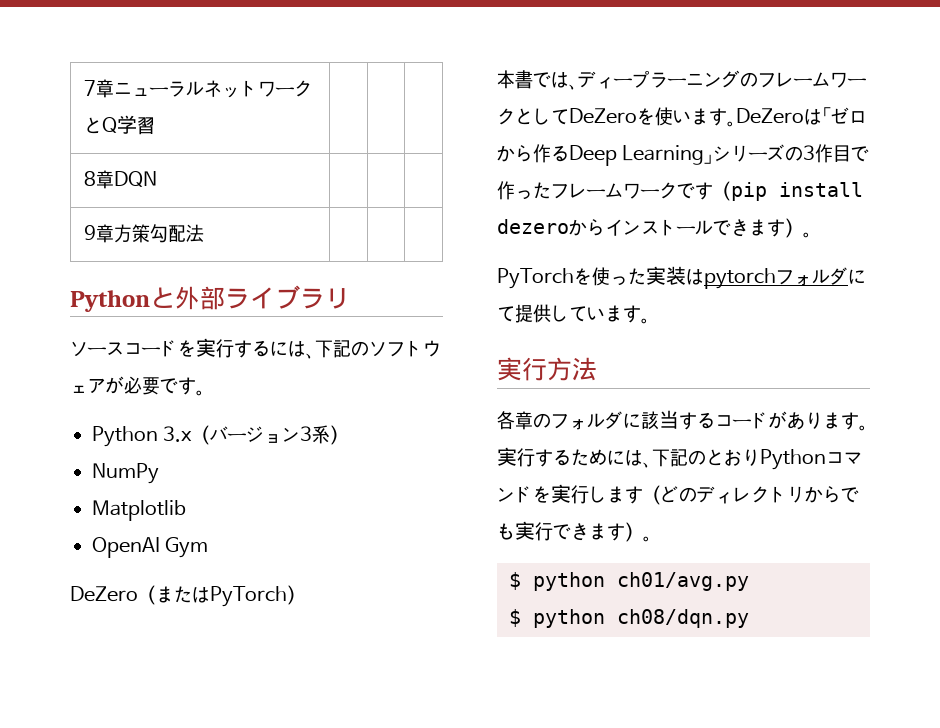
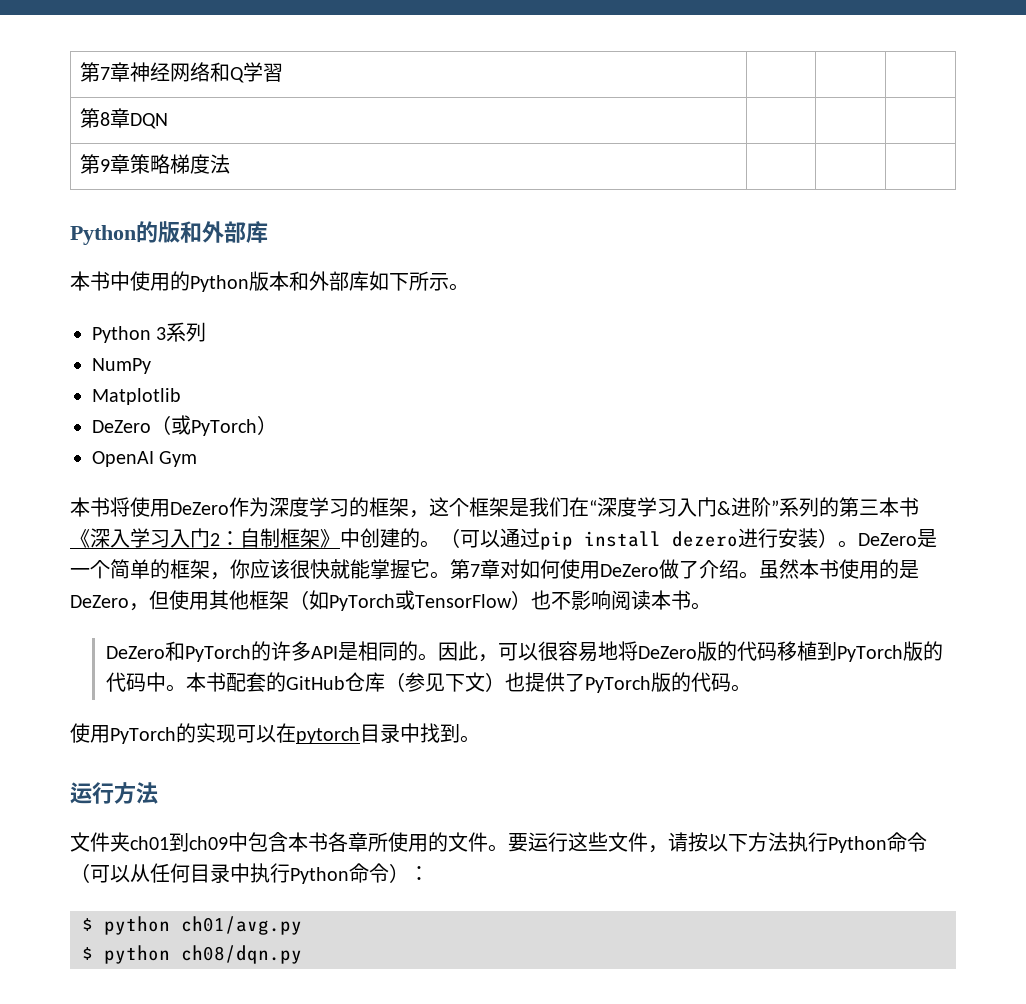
[83,79,312,98] [83,117,102,134] 7章ニューラルネットワークと -> [80,62,231,82] 第7章神经网络和
(155, 126) none -> [80,108,101,128] 第
[83,224,204,243] [70,285,350,312] [70,338,441,359] [70,376,205,396] [92,425,349,447] 9章方策勾配法 | | | // Pythonと外部ライブラリ // ソースコードを実行するには、下記のソフトウェアが必要です。 // Python 3.x（バージョン3系） -> [80,154,231,174] [70,221,268,245] [70,271,469,292] [92,322,207,343] 第9章策略梯度法 | | | // Python的版和外部库 // 本书中使用的Python版本和外部库如下所示。 // Python 3系列
(186, 510) none -> [92,415,277,436] // DeZero（或PyTorch）
[70,585,305,607] [497,70,866,90] [497,107,867,127] [497,144,870,166] [497,181,863,201] [497,218,812,238] [497,266,866,289] [497,304,650,324] [497,357,597,381] [497,410,868,431] [497,447,862,470] [497,484,859,505] [497,521,652,542] DeZero（またはPyTorch） // 本書では、ディープラーニングのフレームワークとしてDeZeroを使います。DeZeroは「ゼロから作るDeep Learning」シリーズの3作目で作ったフレームワークです（pip install dezeroからインストールできます）。 // PyTorchを使った実装はpytorchフォルダにて提供しています。 // 実行方法 // 各章のフォルダに該当するコードがあります。実行するためには、下記のとおりPythonコマンドを実行します（どのディレクトリからでも実行できます）。 -> [70,497,919,518] [70,528,937,550] [70,559,919,580] [70,590,711,611] [105,641,943,662] [105,672,751,693] [70,723,480,744] [70,782,158,804] [70,832,927,853] [70,863,429,884] 本书将使用DeZero作为深度学习的框架，这个框架是我们在“深度学习入门&进阶”系列的第三本书《深入学习入门2：自制框架》中创建的。（可以通过pip install dezero进行安装）。DeZero是一个简单的框架，你应该很快就能掌握它。第7章对如何使用DeZero做了介绍。虽然本书使用的是DeZero，但使用其他框架（如PyTorch或TensorFlow）也不影响阅读本书。 // DeZero和PyTorch的许多API是相同的。因此，可以很容易地将DeZero版的代码移植到PyTorch版的代码中。本书配套的GitHub仓库（参见下文）也提供了PyTorch版的代码。 // 使用PyTorch的实现可以在pytorch目录中找到。 // 运行方法 // 文件夹ch01到ch09中包含本书各章所使用的文件。要运行这些文件，请按以下方法执行Python命令（可以从任何目录中执行Python命令）：

